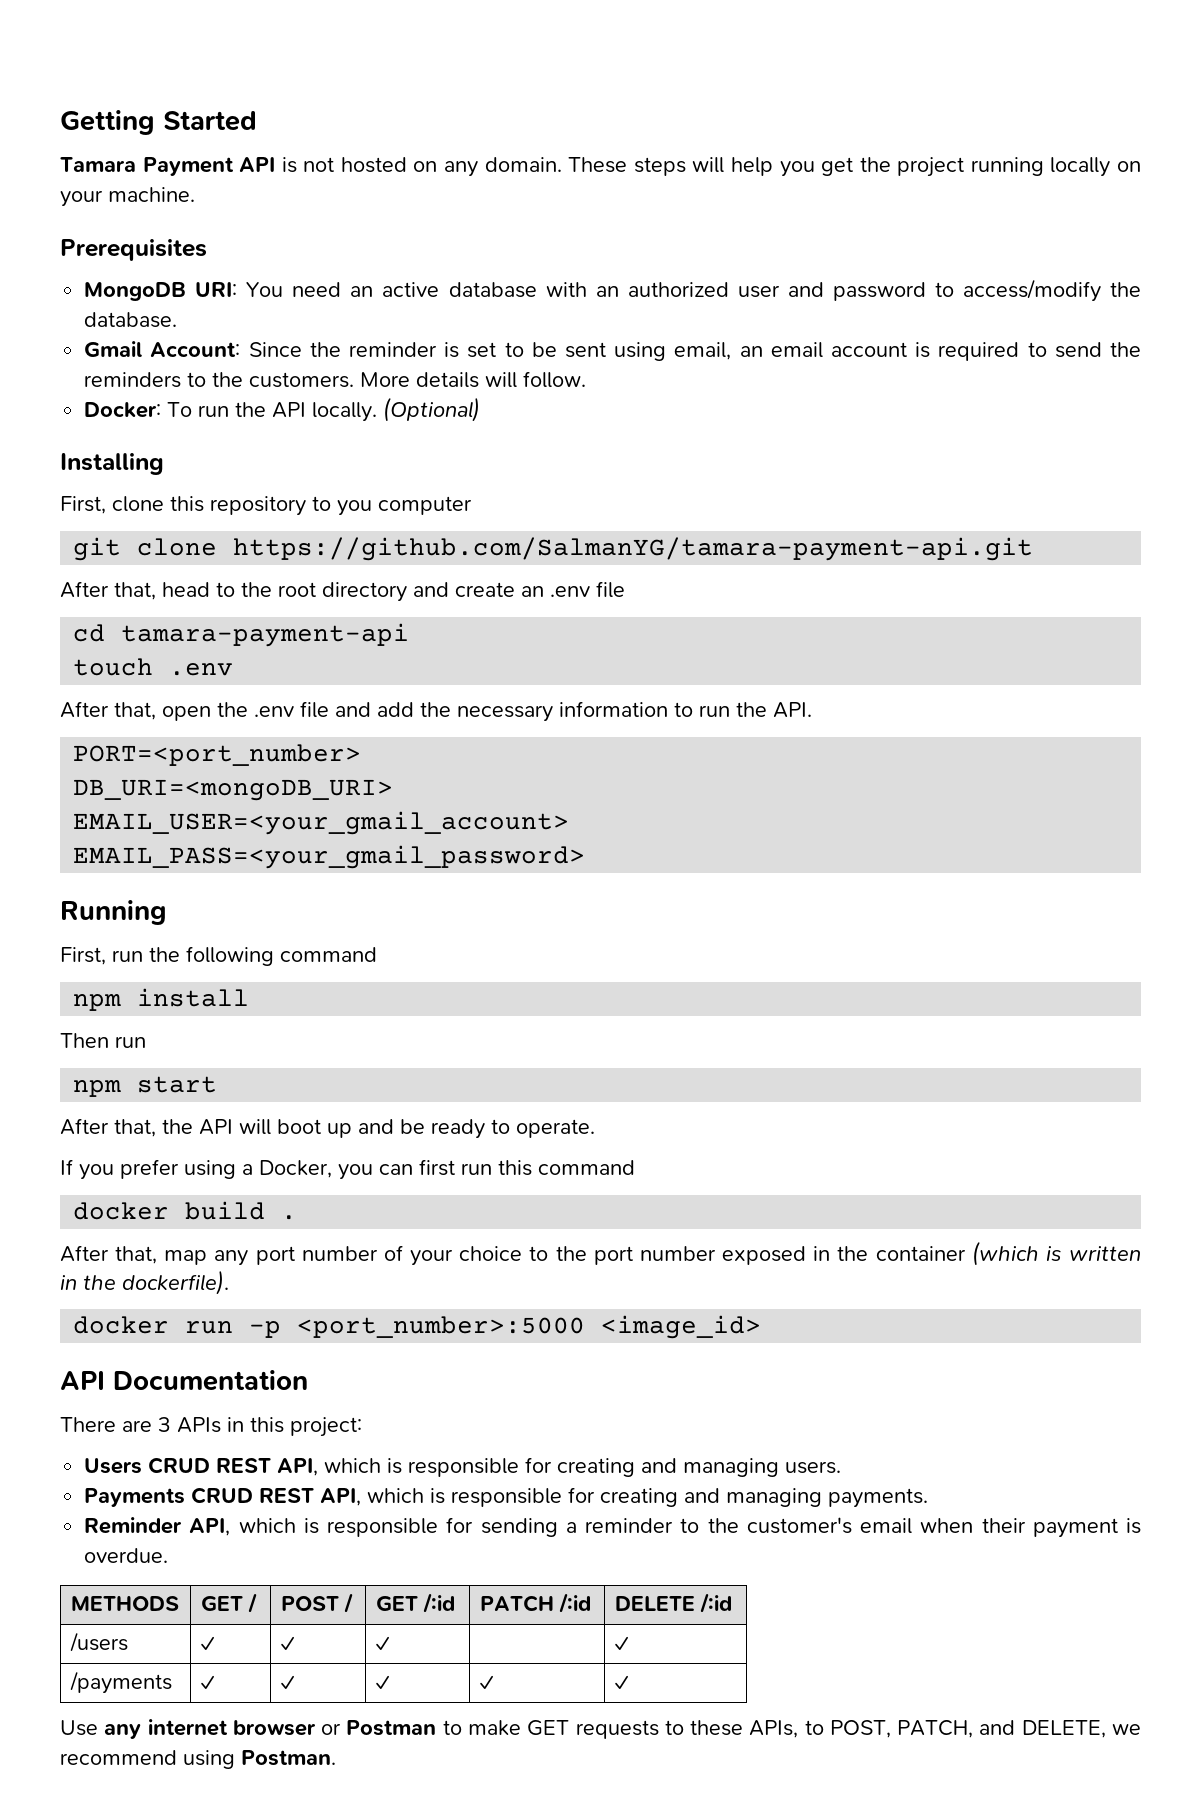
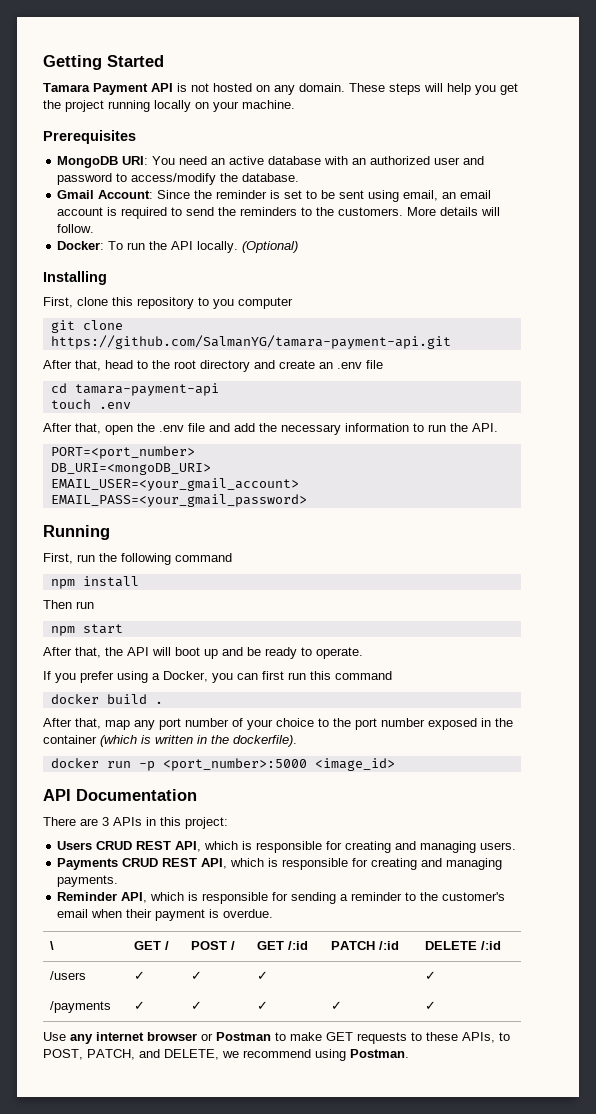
[70,1596,179,1611] METHODS -> [50,941,55,950] \

